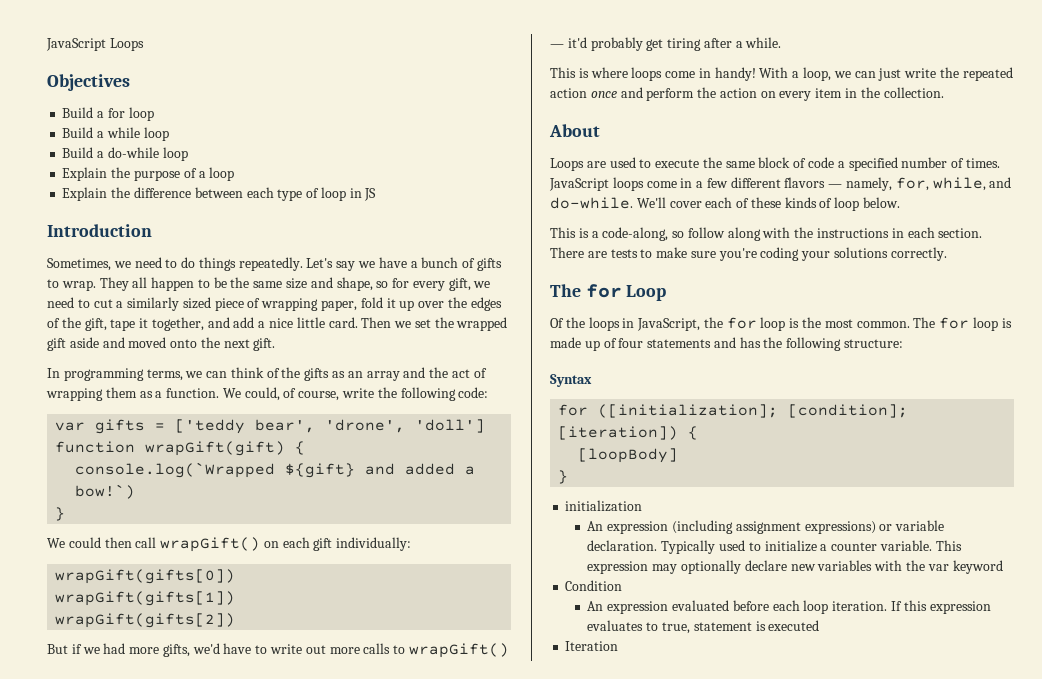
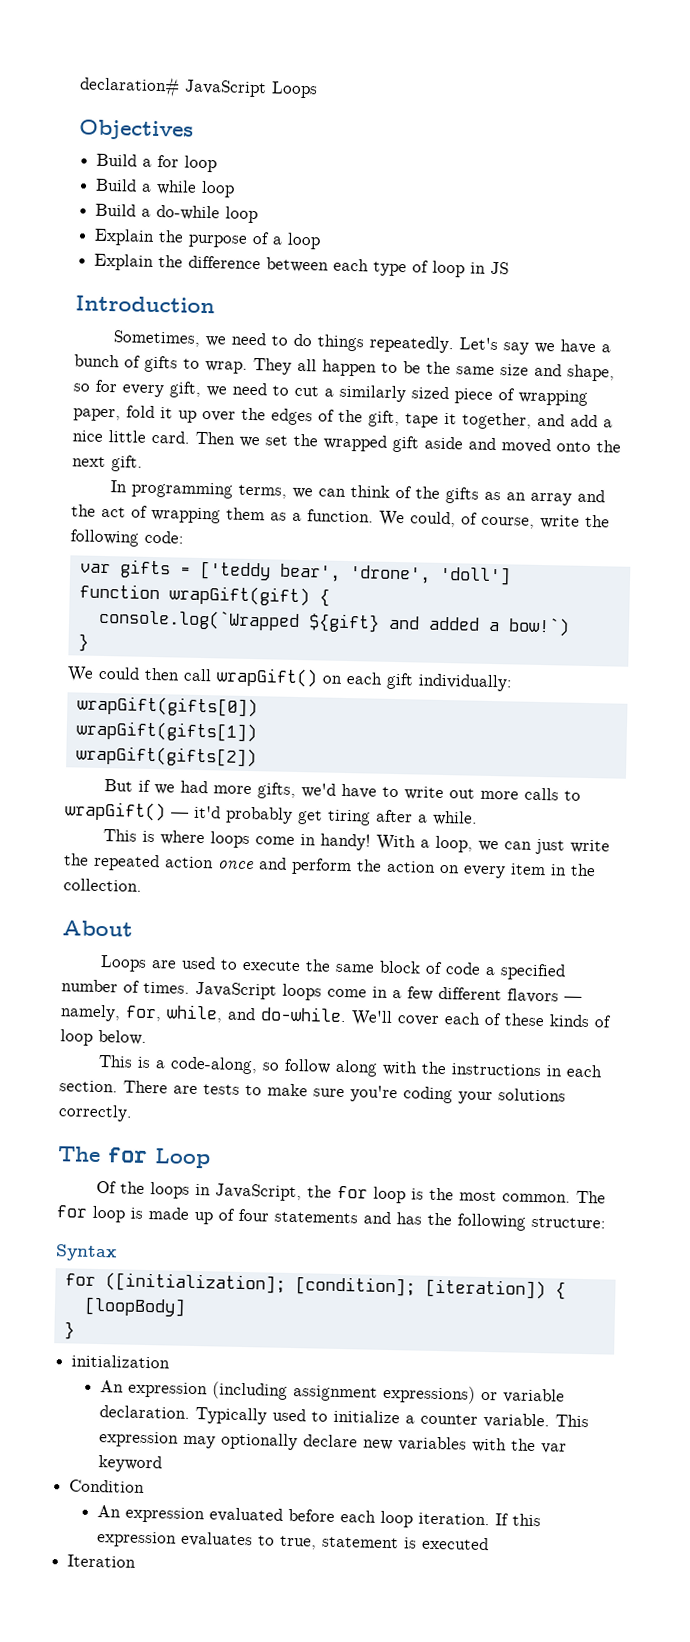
(46, 44) none -> [79,75,180,98] declaration#

